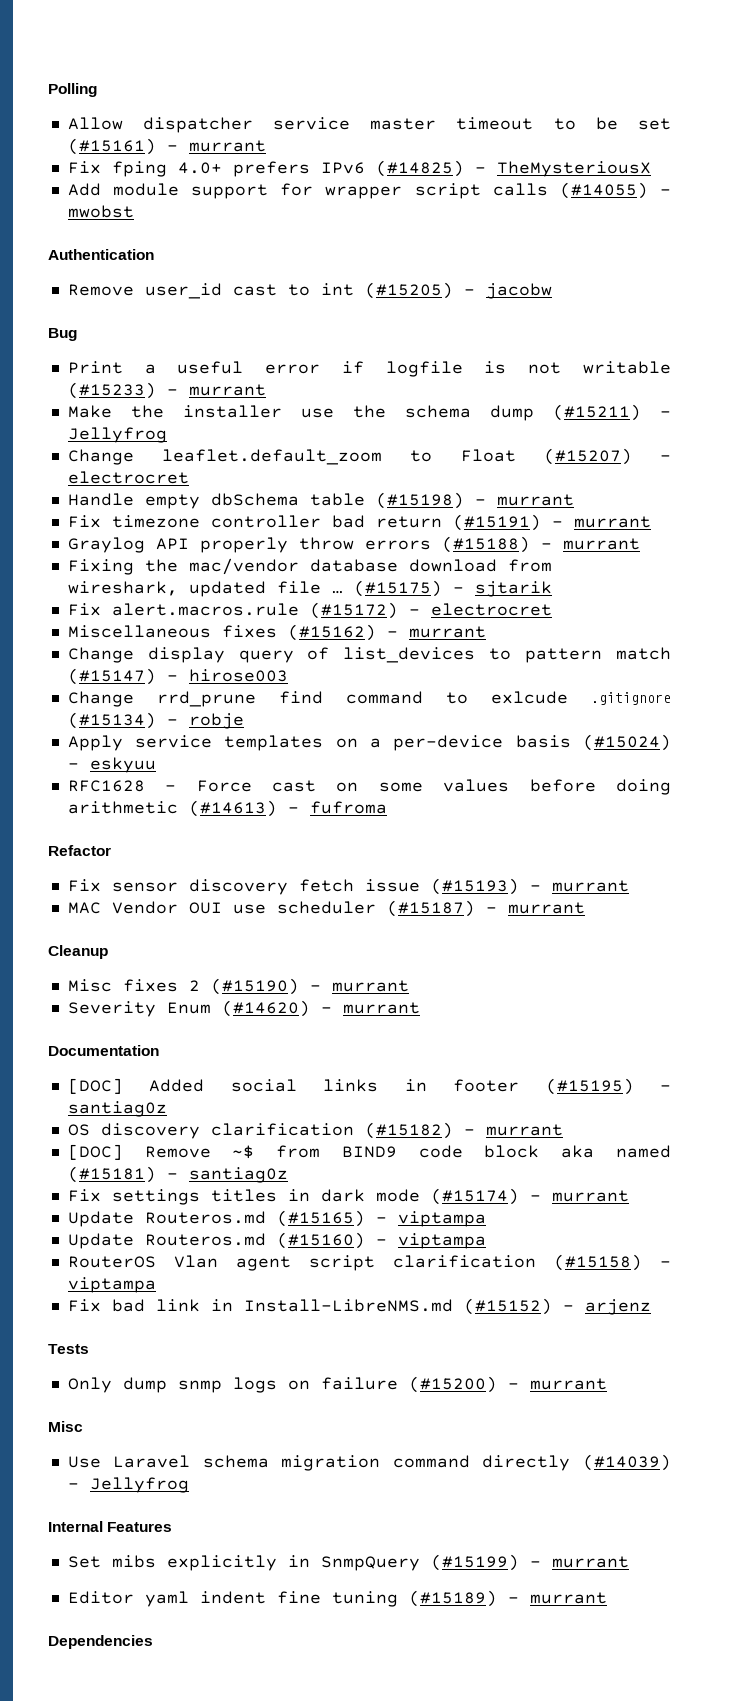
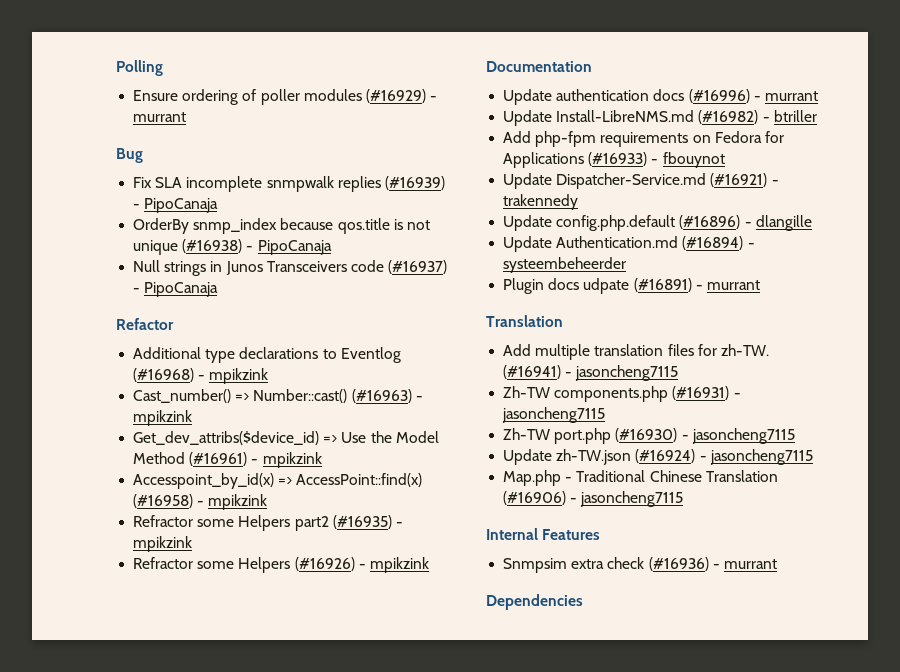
[67,117,671,133] [67,138,266,155] [67,160,651,177] [67,182,671,199] [67,205,134,218] [48,249,154,260] [67,282,552,299] [48,328,77,341] [67,361,671,377] [67,382,266,399] [67,404,671,421] [67,427,167,443] [67,448,671,465] [67,471,189,484] [67,492,574,509] [67,514,651,531] [67,536,640,553] [67,558,552,575] [67,580,552,597] [67,602,552,619] [67,624,486,641] [67,647,671,663] [67,668,288,685] [67,691,671,707] [67,712,244,729] [67,734,672,751] [67,757,156,773] [67,779,671,795] [67,800,387,817] [48,845,111,856] [67,878,629,895] [67,900,585,917] [48,945,108,959] [67,978,409,995] [67,1000,420,1017] [48,1045,159,1056] [67,1078,672,1095] [67,1101,167,1117] [67,1122,563,1139] [67,1144,671,1160] [67,1166,288,1183] [67,1188,629,1205] [67,1210,486,1227] [67,1232,486,1249] [67,1254,671,1271] [67,1277,156,1293] [67,1298,651,1315] [48,1344,89,1354] [67,1376,607,1393] [48,1421,83,1432] [67,1454,671,1471] [67,1477,189,1493] [48,1521,173,1532] [67,1554,629,1571] [67,1590,497,1607] Allow dispatcher service master timeout to be set (#15161) - murrant // Fix fping 4.0+ prefers IPv6 (#14825) - TheMysteriousX // Add module support for wrapper script calls (#14055) - mwobst // Authentication // Remove user_id cast to int (#15205) - jacobw // Bug // Print a useful error if logfile is not writable (#15233) - murrant // Make the installer use the schema dump (#15211) - Jellyfrog // Change leaflet.default_zoom to Float (#15207) - electrocret // Handle empty dbSchema table (#15198) - murrant // Fix timezone controller bad return (#15191) - murrant // Graylog API properly throw errors (#15188) - murrant // Fixing the mac/vendor database download from wireshark, updated file … (#15175) - sjtarik // Fix alert.macros.rule (#15172) - electrocret // Miscellaneous fixes (#15162) - murrant // Change display query of list_devices to pattern match (#15147) - hirose003 // Change rrd_prune find command to exlcude .gitignore (#15134) - robje // Apply service templates on a per-device basis (#15024) - eskyuu // RFC1628 - Force cast on some values before doing arithmetic (#14613) - fufroma // Refactor // Fix sensor discovery fetch issue (#15193) - murrant // MAC Vendor OUI use scheduler (#15187) - murrant // Cleanup // Misc fixes 2 (#15190) - murrant // Severity Enum (#14620) - murrant // Documentation // [DOC] Added social links in footer (#15195) - santiag0z // OS discovery clarification (#15182) - murrant // [DOC] Remove ~$ from BIND9 code block aka named (#15181) - santiag0z // Fix settings titles in dark mode (#15174) - murrant // Update Routeros.md (#15165) - viptampa // Update Routeros.md (#15160) - viptampa // RouterOS Vlan agent script clarification (#15158) - viptampa // Fix bad link in Install-LibreNMS.md (#15152) - arjenz // Tests // Only dump snmp logs on failure (#15200) - murrant // Misc // Use Laravel schema migration command directly (#14039) - Jellyfrog // Internal Features // Set mibs explicitly in SnmpQuery (#15199) - murrant // Editor yaml indent fine tuning (#15189) -> [133,89,438,105] [133,112,187,122] [116,148,143,163] [133,176,445,192] [133,198,219,213] [133,218,430,234] [133,239,332,255] [133,260,448,276] [133,282,219,297] [116,318,174,330] [133,347,401,363] [133,368,269,384] [133,389,423,403] [133,410,193,426] [133,431,439,445] [133,452,322,468] [133,473,423,489] [133,494,268,510] [133,515,403,531] [133,536,193,552] [133,557,429,573] [486,61,592,72] [503,89,818,105] [503,110,817,126] [503,131,784,147] [503,152,725,168] [503,173,779,189] [503,194,579,210] [503,215,812,231] [503,236,755,252] [503,257,627,273] [503,278,760,294] [486,315,563,327] [503,344,769,360] [503,365,679,381] [503,386,741,402] [502,407,606,423] [503,428,795,444] [503,449,813,465] [503,470,778,486] [503,491,684,507] [486,528,601,540] [503,557,709,573] Ensure ordering of poller modules (#16929) - murrant // Bug // Fix SLA incomplete snmpwalk replies (#16939) - PipoCanaja // OrderBy snmp_index because qos.title is not unique (#16938) - PipoCanaja // Null strings in Junos Transceivers code (#16937) - PipoCanaja // Refactor // Additional type declarations to Eventlog (#16968) - mpikzink // Cast_number() => Number::cast() (#16963) - mpikzink // Get_dev_attribs($device_id) => Use the Model Method (#16961) - mpikzink // Accesspoint_by_id(x) => AccessPoint::find(x) (#16958) - mpikzink // Refractor some Helpers part2 (#16935) - mpikzink // Refractor some Helpers (#16926) - mpikzink // Documentation // Update authentication docs (#16996) - murrant // Update Install-LibreNMS.md (#16982) - btriller // Add php-fpm requirements on Fedora for Applications (#16933) - fbouynot // Update Dispatcher-Service.md (#16921) - trakennedy // Update config.php.default (#16896) - dlangille // Update Authentication.md (#16894) - systeembeheerder // Plugin docs udpate (#16891) - murrant // Translation // Add multiple translation files for zh-TW. (#16941) - jasoncheng7115 // Zh-TW components.php (#16931) - jasoncheng7115 // Zh-TW port.php (#16930) - jasoncheng7115 // Update zh-TW.json (#16924) - jasoncheng7115 // Map.php - Traditional Chinese Translation (#16906) - jasoncheng7115 // Internal Features // Snmpsim extra check (#16936)

